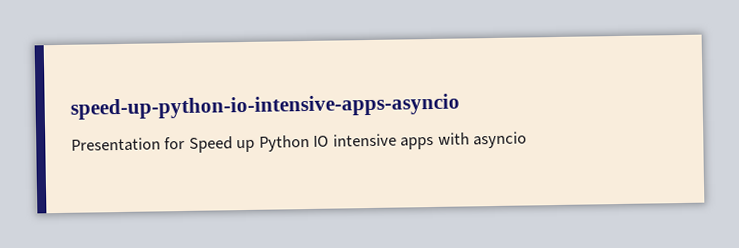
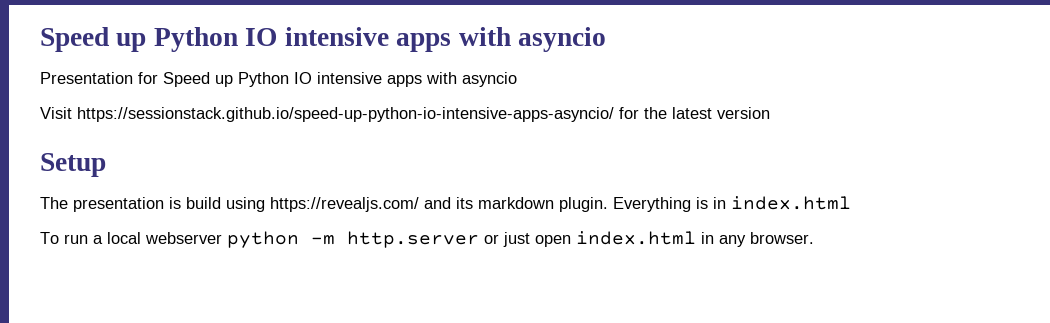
[70,93,460,120] speed-up-python-io-intensive-apps-asyncio -> [40,27,606,52] Speed up Python IO intensive apps with asyncio
(528, 140) none -> [40,107,770,122] [40,153,106,177] [40,196,851,212] [40,231,814,248] // Visit https://sessionstack.github.io/speed-up-python-io-intensive-apps-asyncio/ for the latest version // Setup // The presentation is build using https://revealjs.com/ and its markdown plugin. Everything is in index.html // To run a local webserver python -m http.server or just open index.html in any browser.

